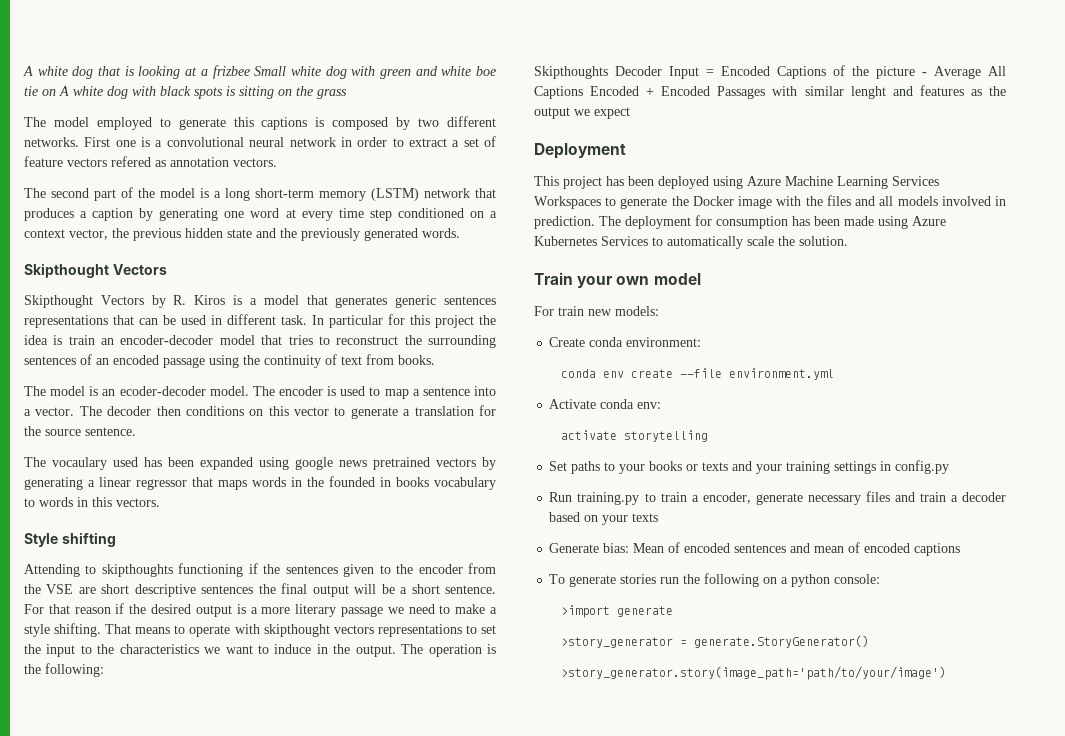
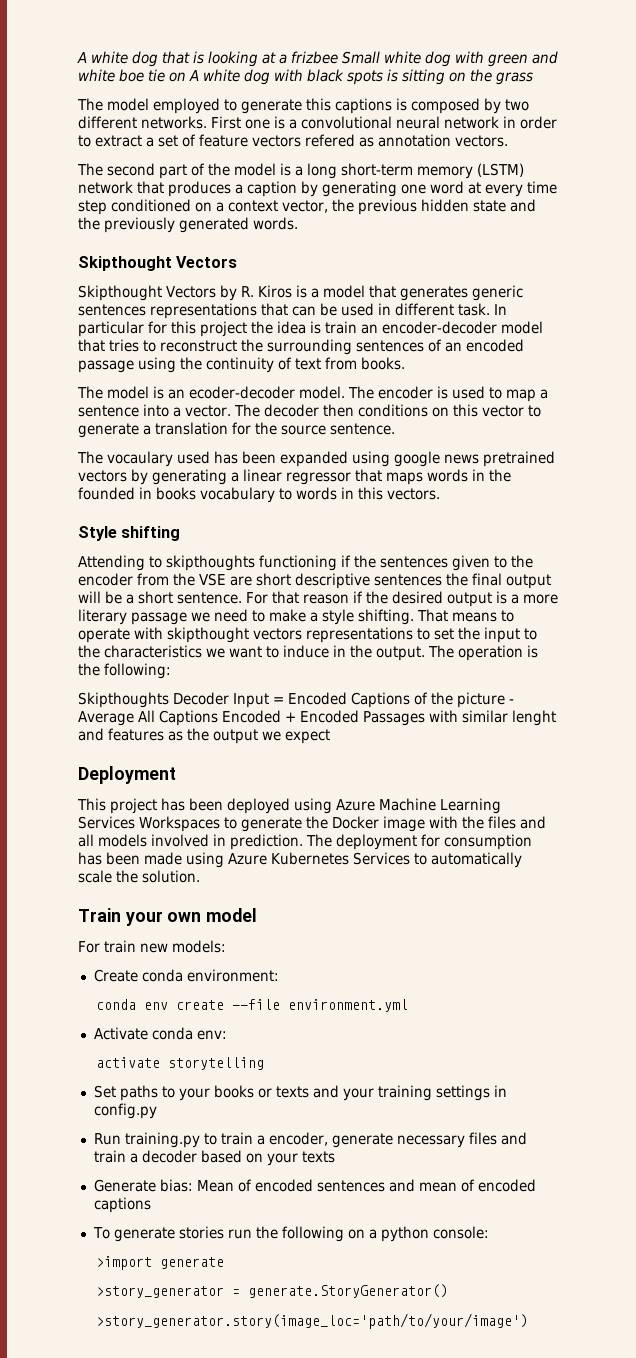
[560,666,946,680] >story_generator.story(image_path='path/to/your/image') -> [96,1313,529,1329] >story_generator.story(image_loc='path/to/your/image')

